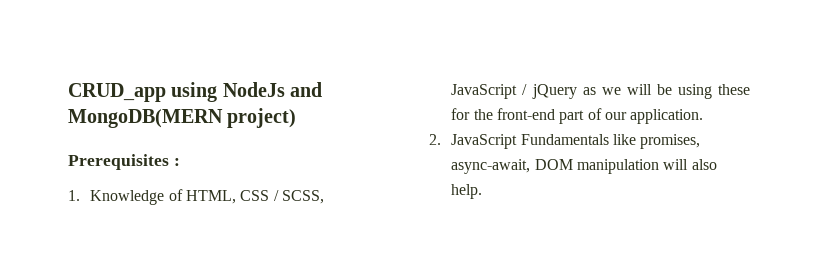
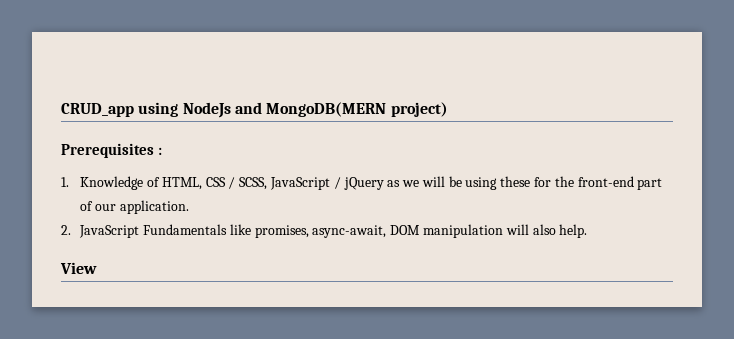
(483, 191) none -> [60,262,97,274] // View

